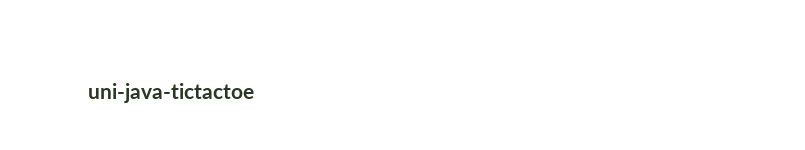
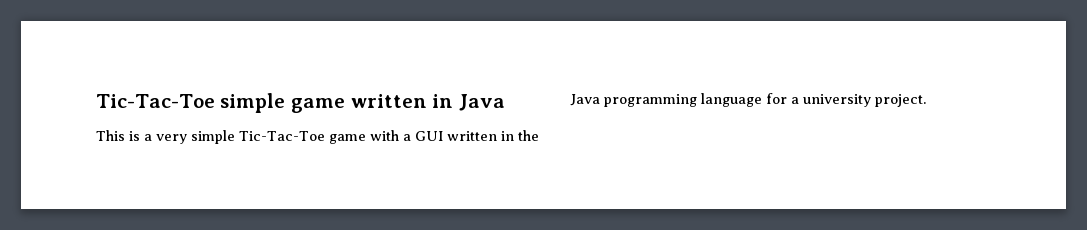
[88,83,254,103] uni-java-tictactoe -> [96,93,505,113] [96,130,539,144] [570,93,926,107] Tic-Tac-Toe simple game written in Java // This is a very simple Tic-Tac-Toe game with a GUI written in the Java programming language for a university project.

